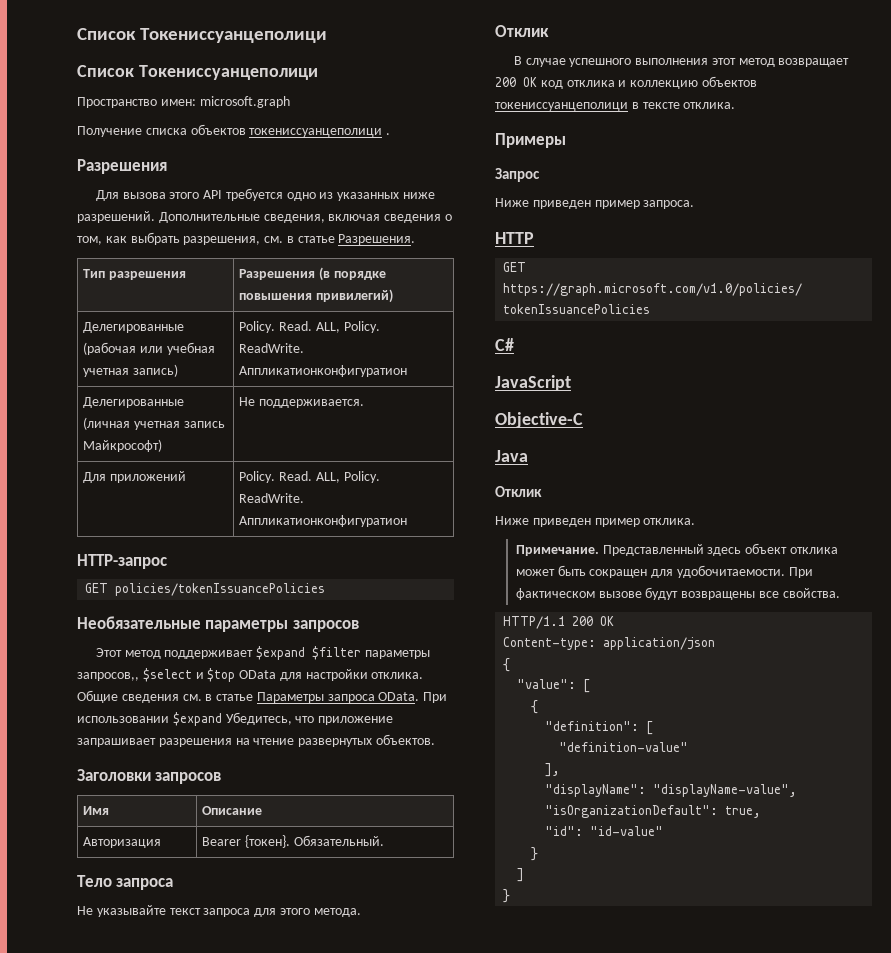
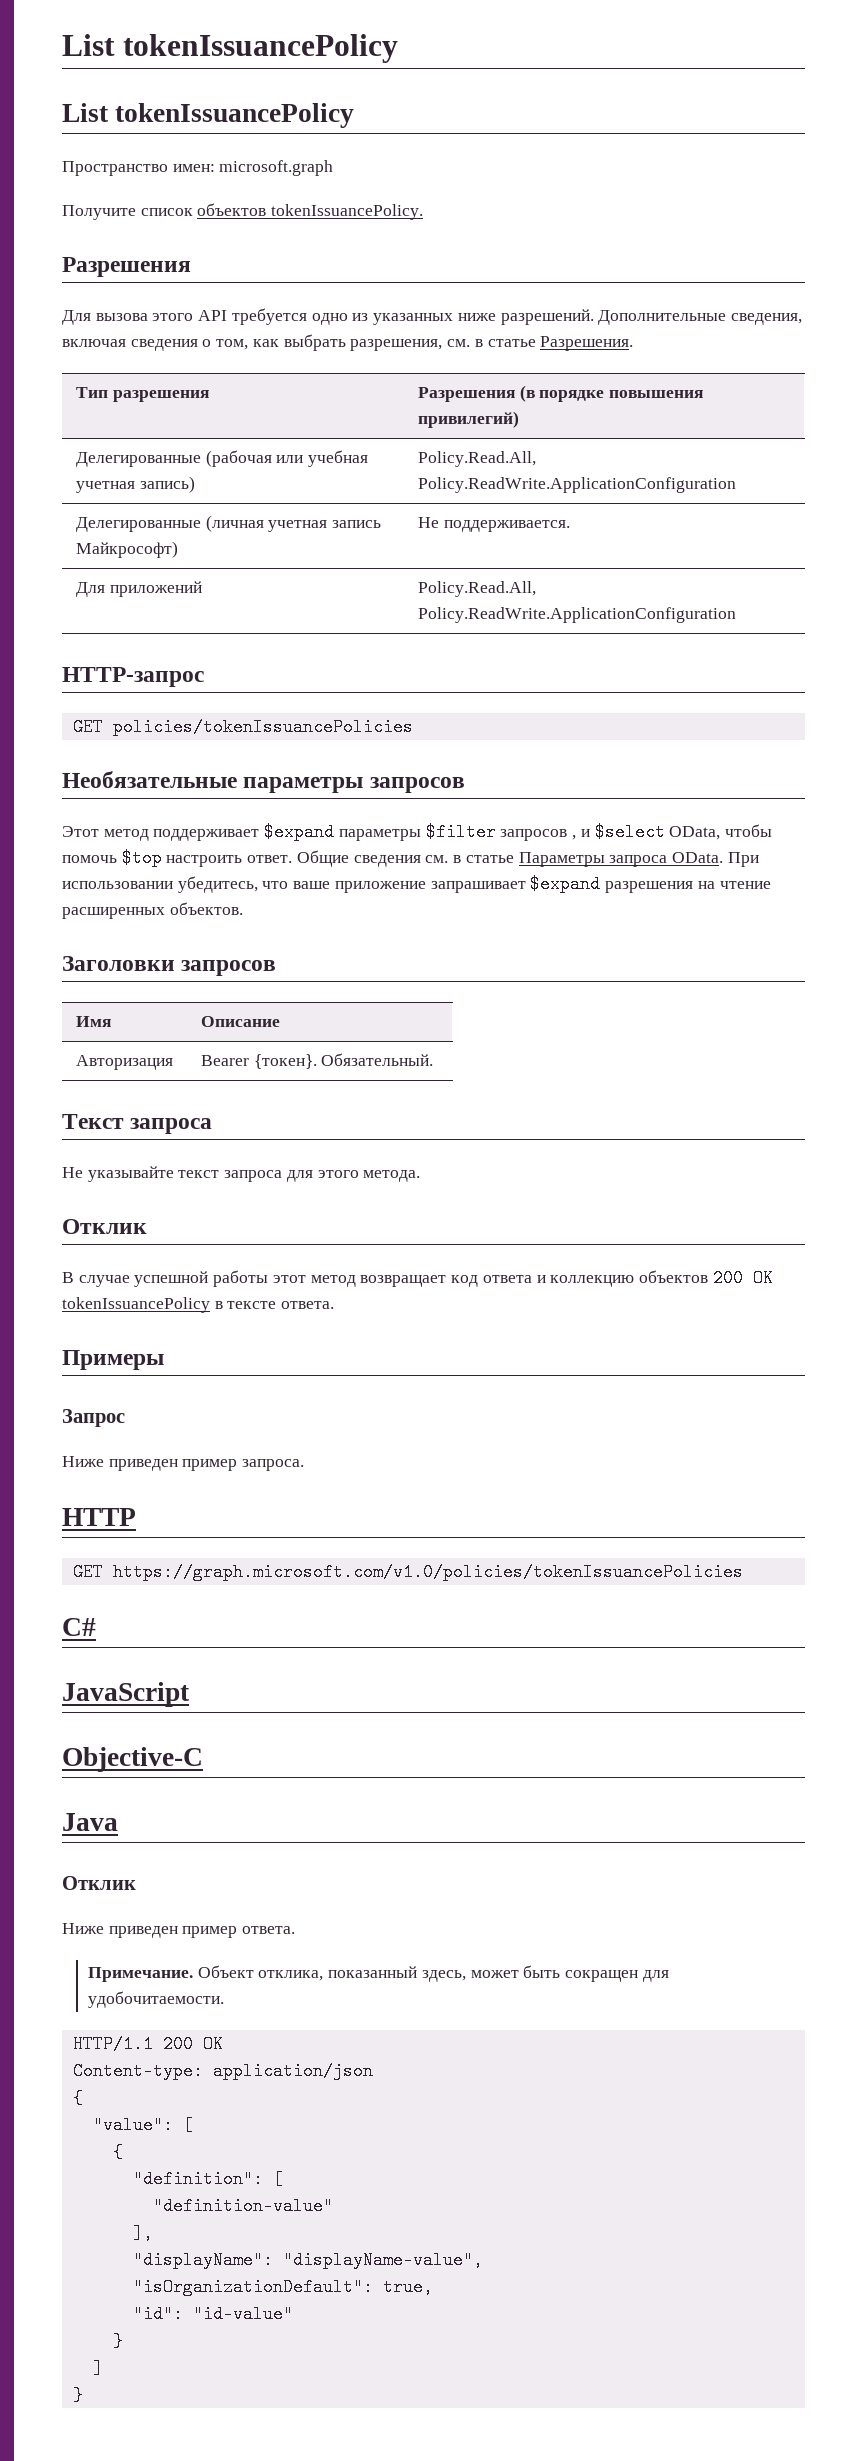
[77,28,328,43] [77,65,318,80] Список Токениссуанцеполици // Список Токениссуанцеполици -> [62,34,398,63] [62,103,355,128] List tokenIssuancePolicy // List tokenIssuancePolicy
[77,124,391,137] Получение списка объектов токениссуанцеполици . -> [62,203,424,220] Получите список объектов tokenIssuancePolicy.
[239,321,380,333] [239,343,305,353] [239,365,408,377] Policy. Read. ALL, Policy. ReadWrite. Аппликатионконфигуратион -> [417,451,536,467] [417,477,736,493] Policy.Read.All, Policy.ReadWrite.ApplicationConfiguration
[239,471,380,483] [239,493,305,503] [239,515,408,527] Policy. Read. ALL, Policy. ReadWrite. Аппликатионконфигуратион -> [417,581,536,597] [417,607,736,623] Policy.Read.All, Policy.ReadWrite.ApplicationConfiguration
[312,646,430,660] [77,668,424,682] $filter параметры запросов,, $select и $top OData для настройки отклика. -> [338,823,772,841] [62,849,293,867] параметры $filter запросов , и $select OData, чтобы помочь $top настроить ответ.
[172,712,315,726] $expand Убедитесь, что -> [177,876,331,893] убедитесь, что ваше
(156, 742) none -> [530,875,601,893] $expand
[298,738,373,747] развернутых -> [62,907,165,919] расширенных
[77,875,112,887] Тело -> [62,1114,124,1129] Текст
[569,58,709,67] успешного выполнения -> [134,1270,269,1287] успешной работы
[495,76,757,89] [495,102,628,111] 200 OK код отклика и коллекцию объектов токениссуанцеполици -> [451,1269,773,1287] [62,1297,210,1313] код ответа и коллекцию объектов 200 OK tokenIssuancePolicy
[683,102,736,109] отклика. -> [281,1301,335,1309] ответа.
[643,518,696,525] отклика. -> [242,1926,296,1934] ответа.
[602,543,838,556] Представленный здесь объект отклика -> [197,1965,466,1982] Объект отклика, показанный здесь,
[788,567,813,578] [515,587,840,600] При фактическом вызове будут возвращены все свойства. -> (224, 1999) none

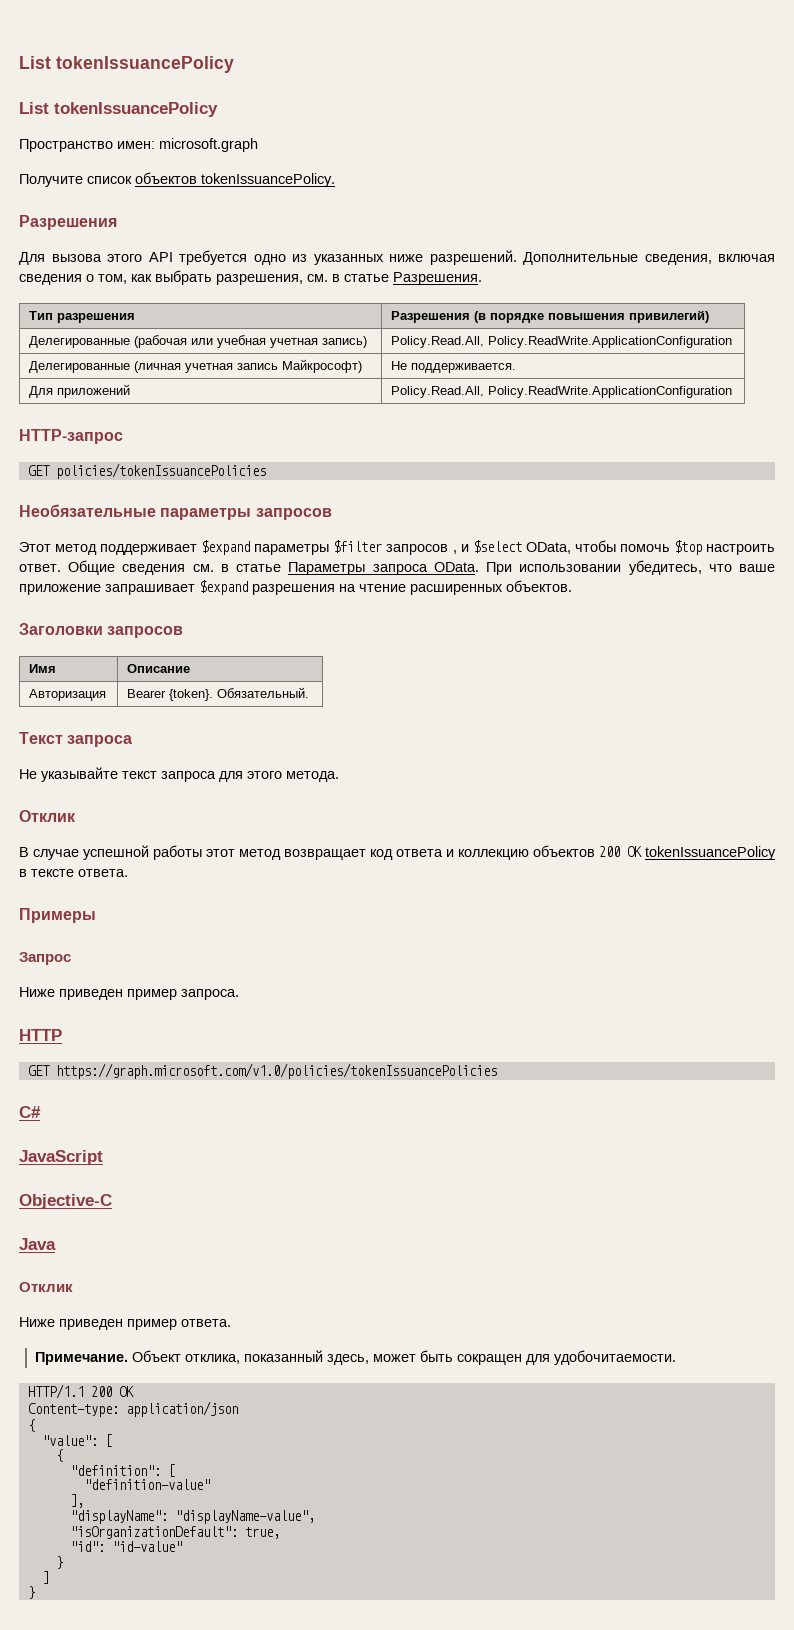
[253,1054,317,1069] {токен}. -> [169,689,214,701] {token}.

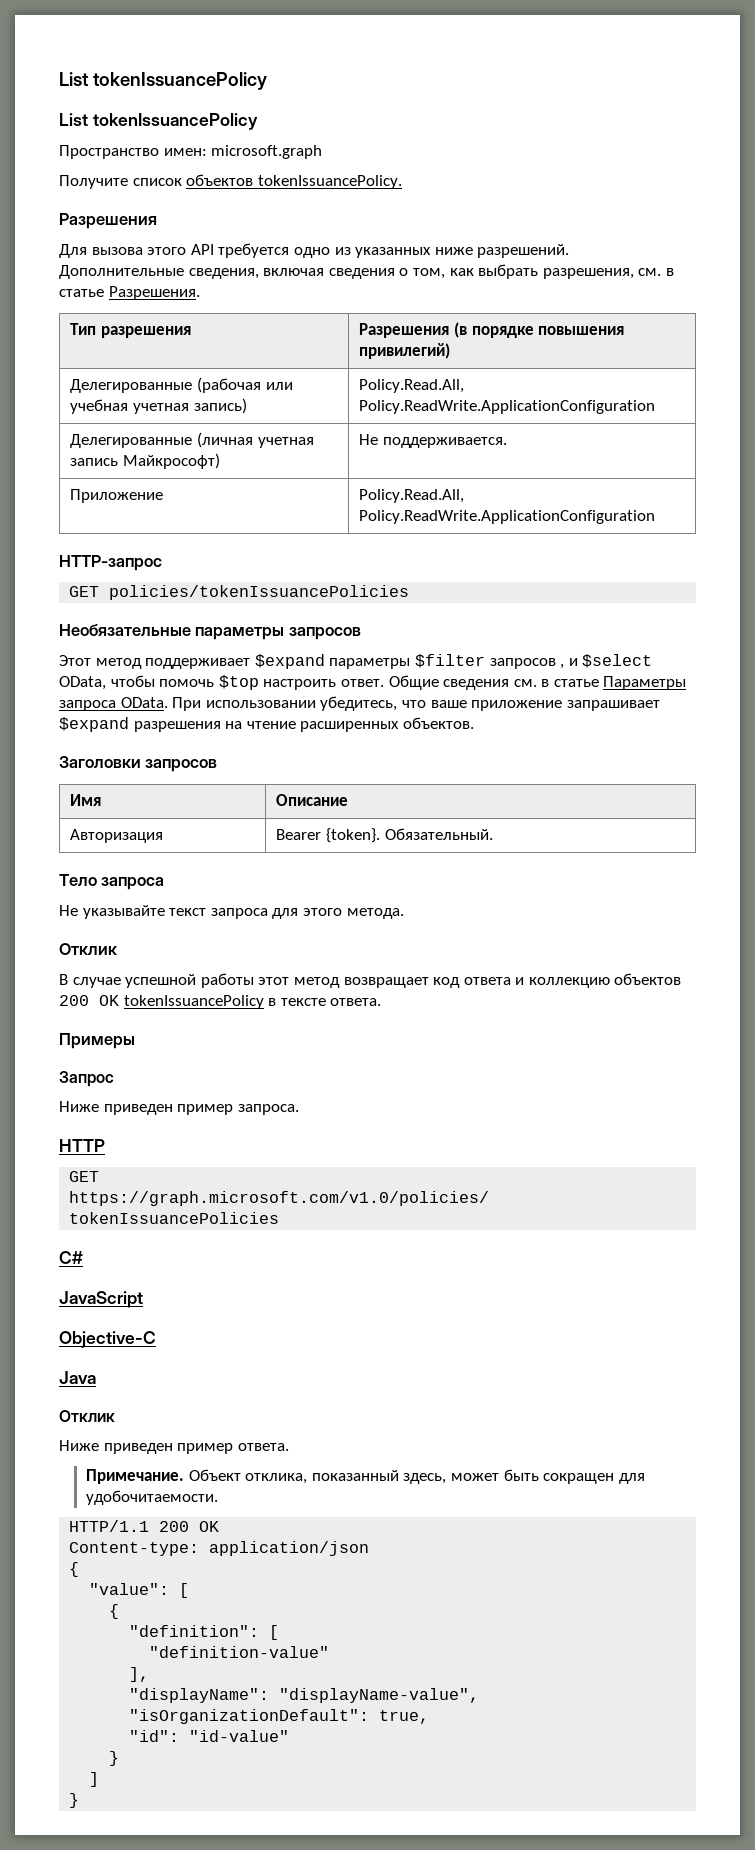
[29,384,131,398] Для приложений -> [70,489,164,503] Приложение
[19,732,63,744] Текст -> [59,874,97,886] Тело

